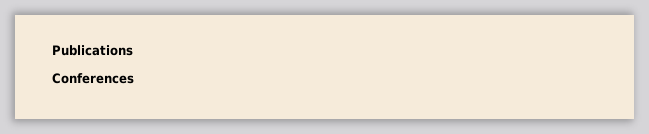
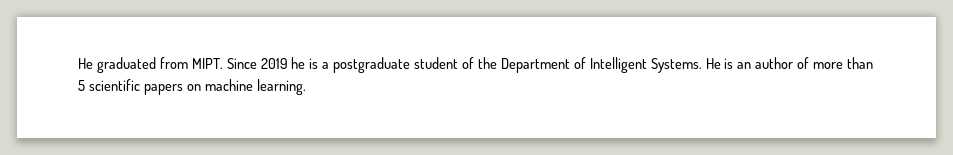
[52,45,133,56] [52,73,134,84] Publications // Conferences -> [78,57,874,73] [78,79,306,95] He graduated from MIPT. Since 2019 he is a postgraduate student of the Department of Intelligent Systems. He is an author of more than 5 scientific papers on machine learning.

